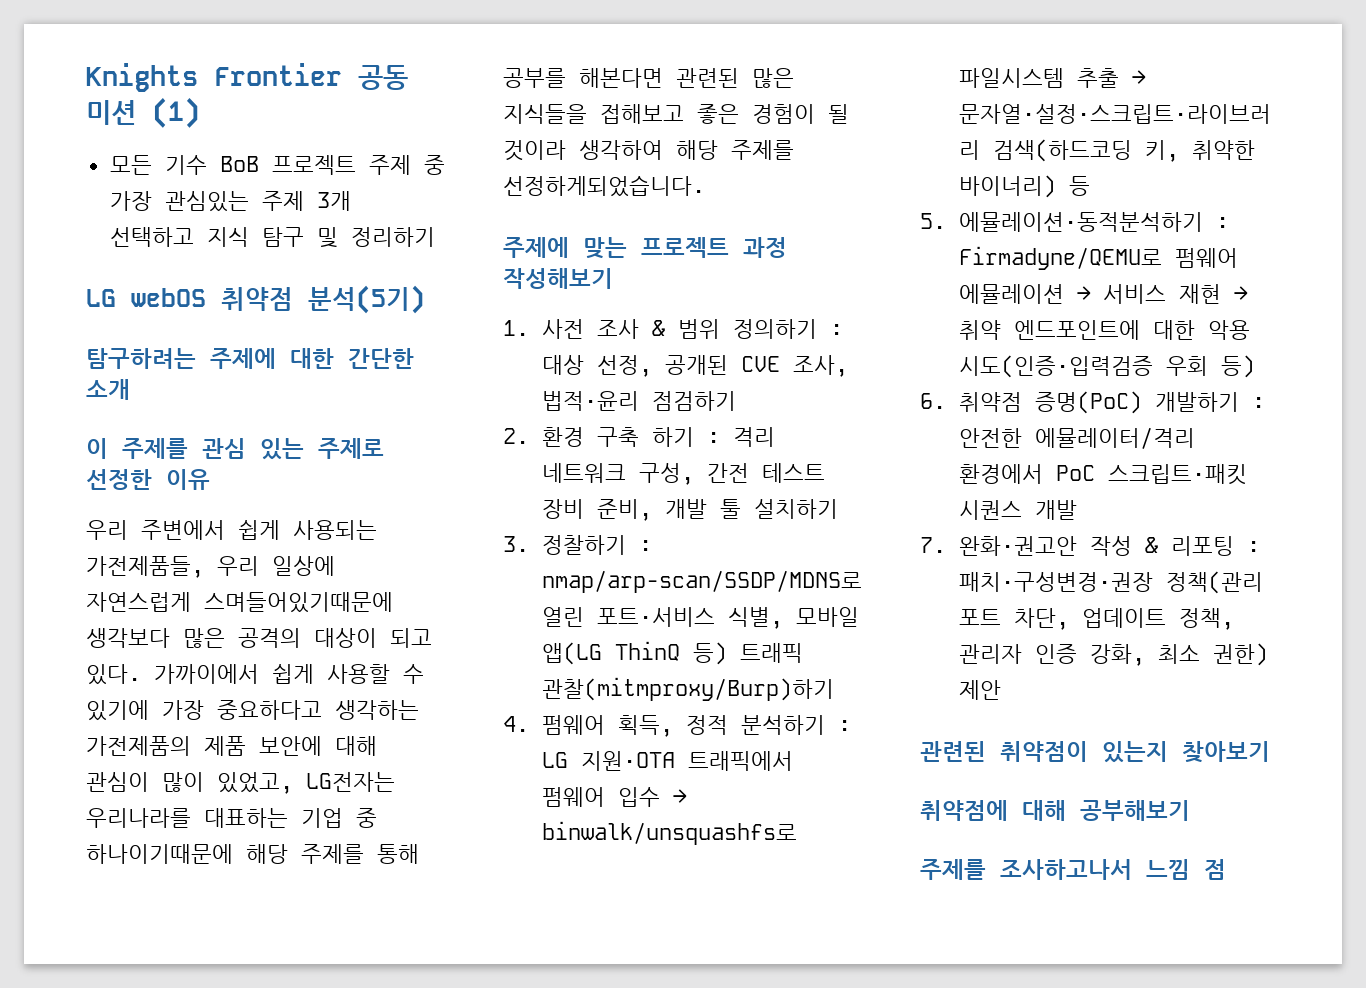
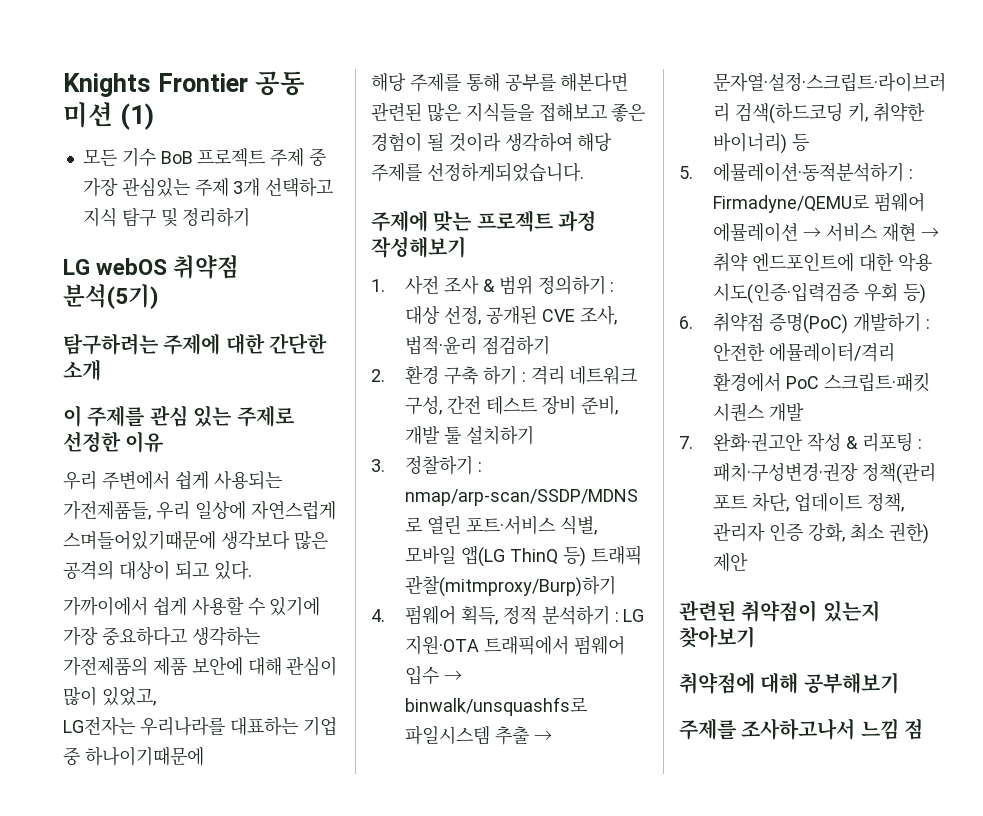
(141, 674) none -> (252, 570) //
(293, 783) none -> (156, 696) //
(233, 854) none -> (204, 756) //

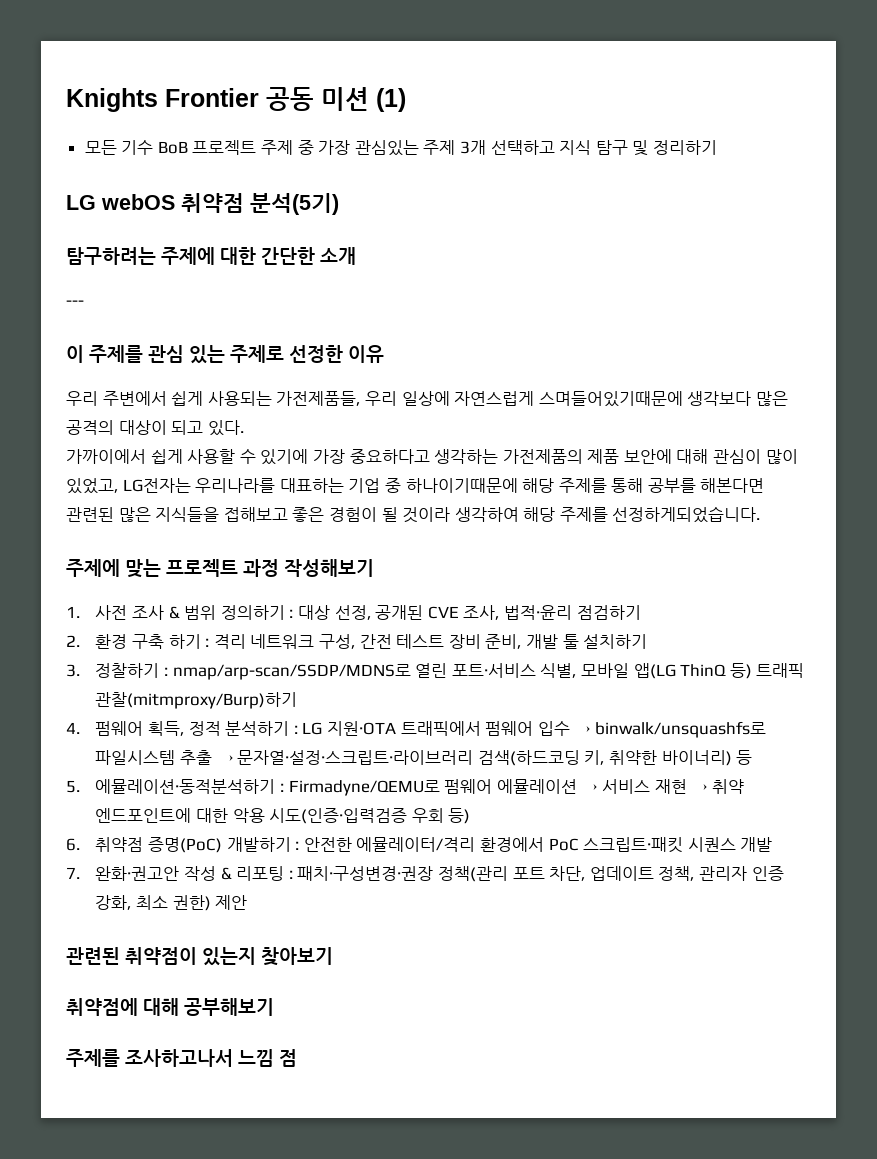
(101, 370) none -> [66,300,84,306] // ---
(156, 696) // -> (118, 486) none
(204, 756) // -> (518, 485) none

